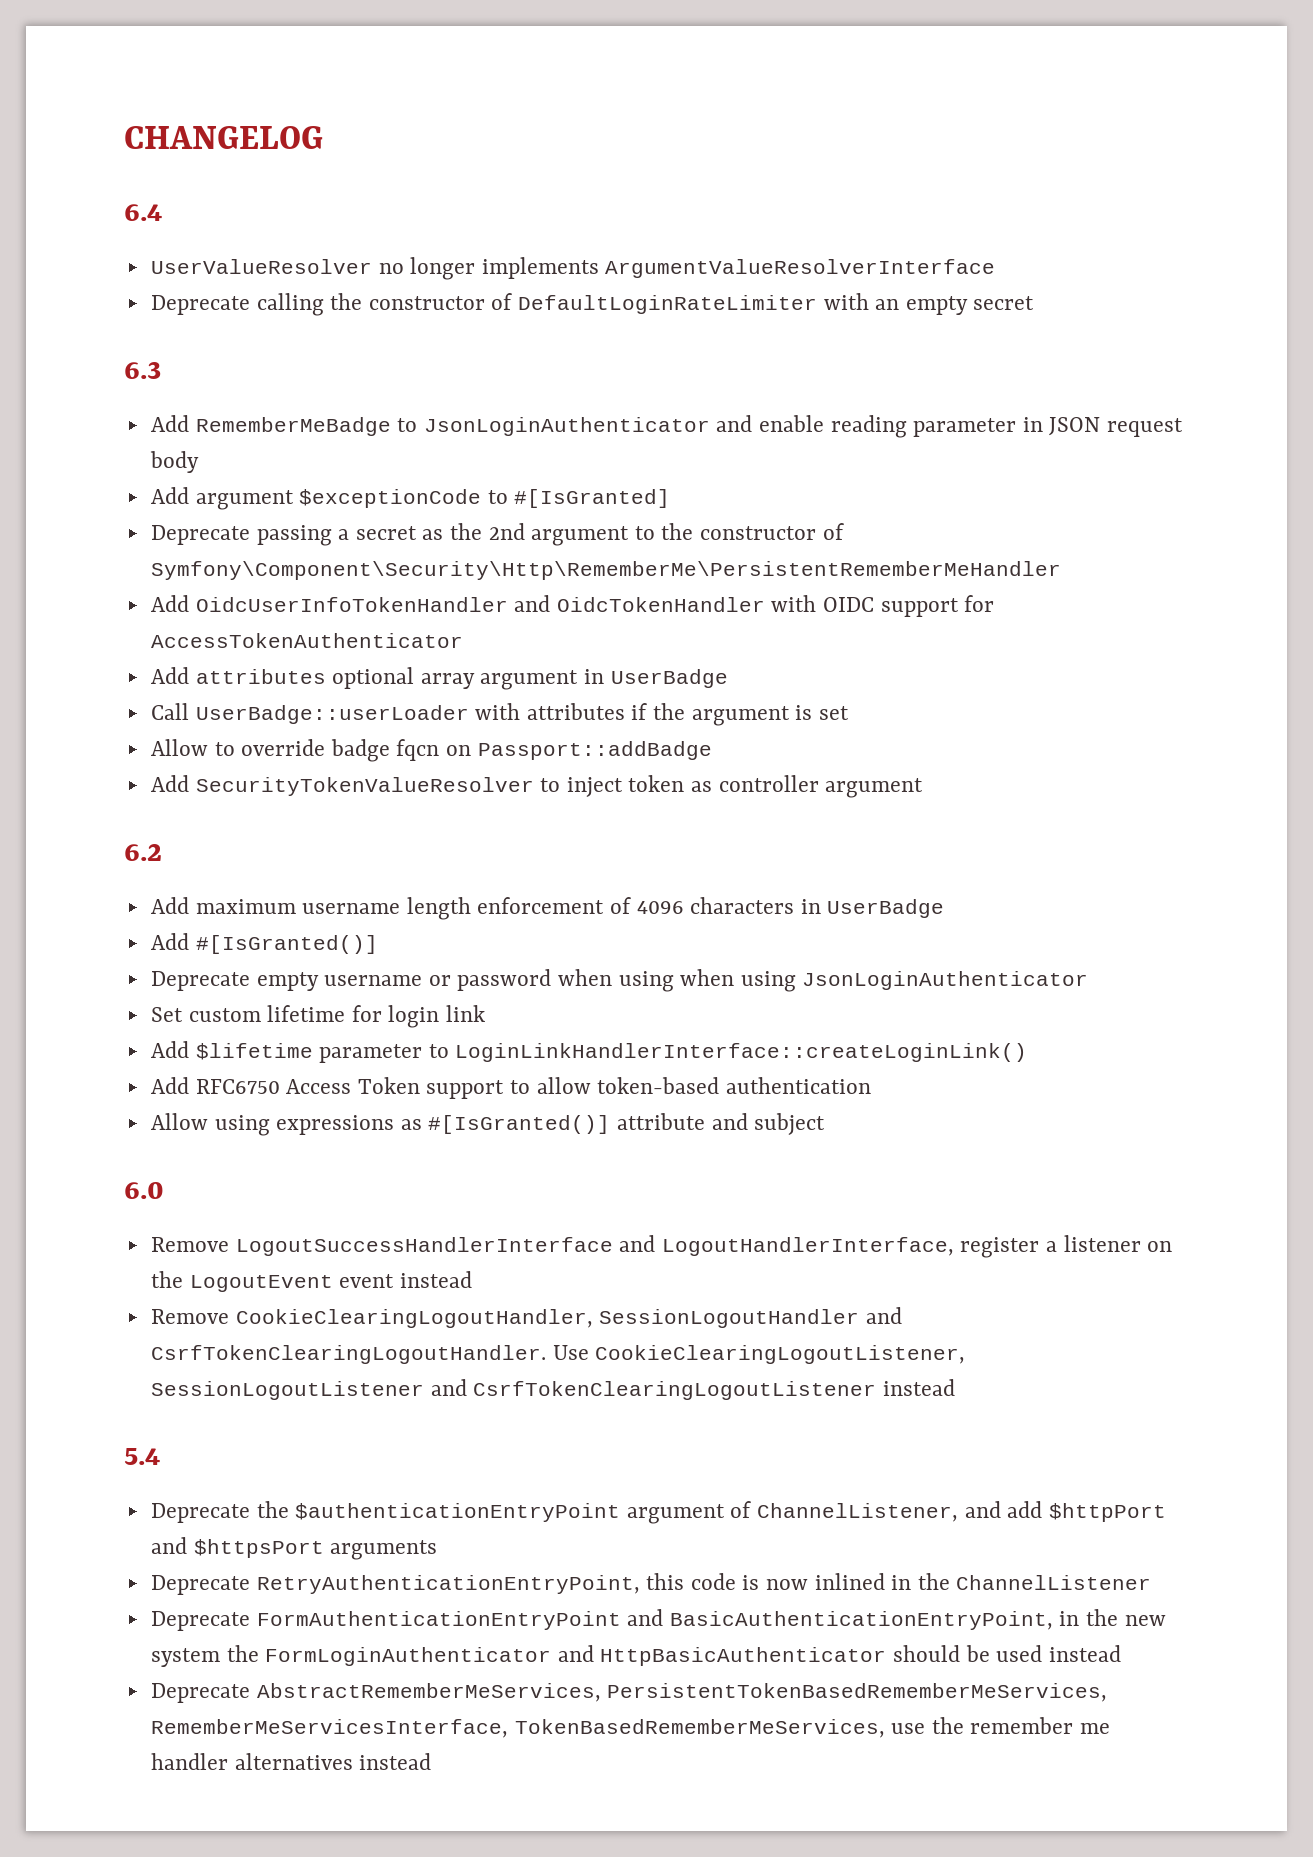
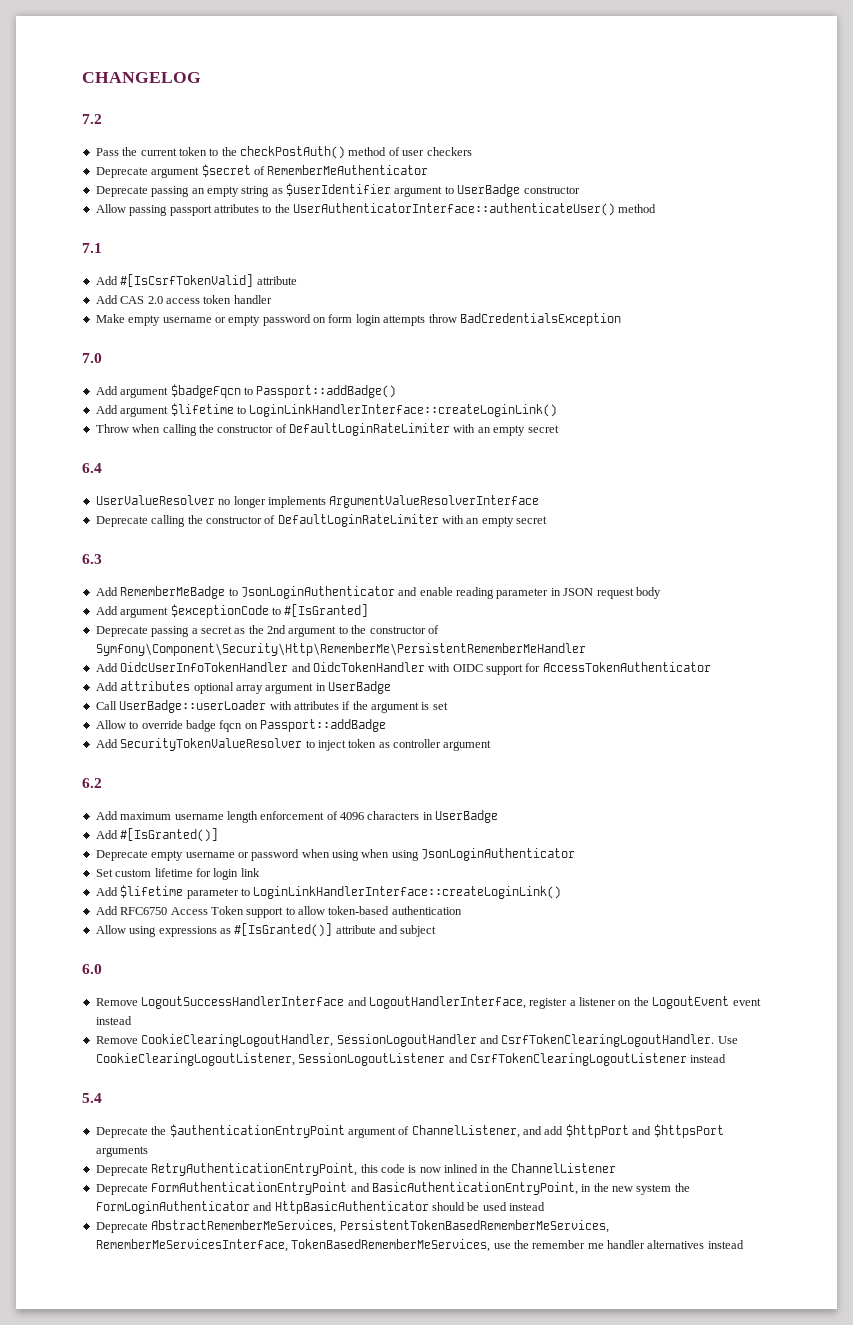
(323, 137) none -> [82,114,102,124] [95,146,472,159] [95,164,429,178] [95,183,580,197] [95,203,657,216] [82,243,102,253] [95,274,297,287] [95,295,272,304] [95,313,621,326] [82,353,102,363] [95,384,397,398] [95,403,558,417] [95,423,559,436] // 7.2 // Pass the current token to the checkPostAuth() method of user checkers // Deprecate argument $secret of RememberMeAuthenticator // Deprecate passing an empty string as $userIdentifier argument to UserBadge constructor // Allow passing passport attributes to the UserAuthenticatorInterface::authenticateUser() method // 7.1 // Add #[IsCsrfTokenValid] attribute // Add CAS 2.0 access token handler // Make empty username or empty password on form login attempts throw BadCredentialsException // 7.0 // Add argument $badgeFqcn to Passport::addBadge() // Add argument $lifetime to LoginLinkHandlerInterface::createLoginLink() // Throw when calling the constructor of DefaultLoginRateLimiter with an empty secret

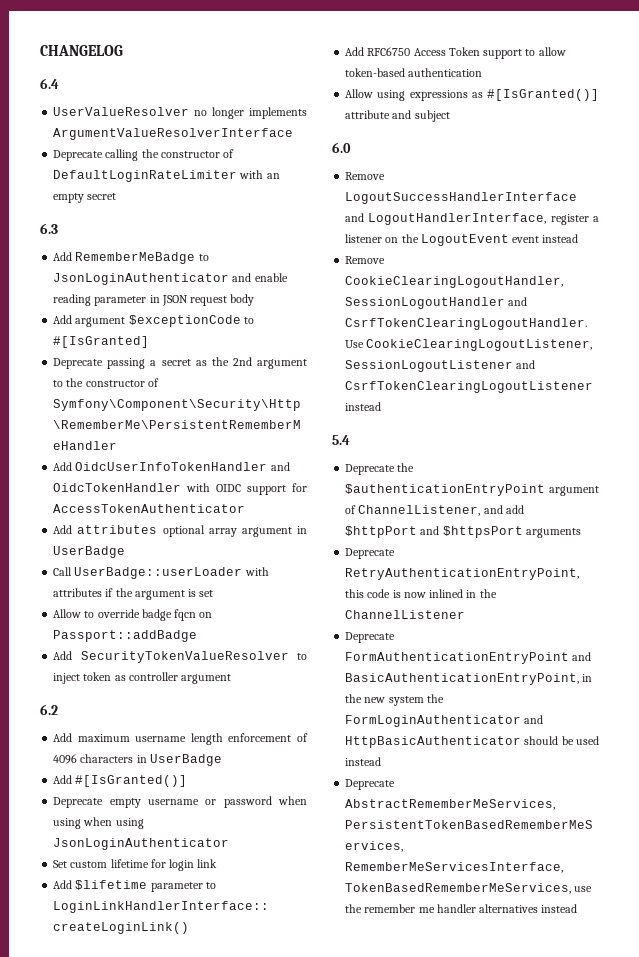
[82,114,102,124] [95,146,472,159] [95,164,429,178] [95,183,580,197] [95,203,657,216] [82,243,102,253] [95,274,297,287] [95,295,272,304] [95,313,621,326] [82,353,102,363] [95,384,397,398] [95,403,558,417] [95,423,559,436] // 7.2 // Pass the current token to the checkPostAuth() method of user checkers // Deprecate argument $secret of RememberMeAuthenticator // Deprecate passing an empty string as $userIdentifier argument to UserBadge constructor // Allow passing passport attributes to the UserAuthenticatorInterface::authenticateUser() method // 7.1 // Add #[IsCsrfTokenValid] attribute // Add CAS 2.0 access token handler // Make empty username or empty password on form login attempts throw BadCredentialsException // 7.0 // Add argument $badgeFqcn to Passport::addBadge() // Add argument $lifetime to LoginLinkHandlerInterface::createLoginLink() // Throw when calling the constructor of DefaultLoginRateLimiter with an empty secret -> (123, 50) none

